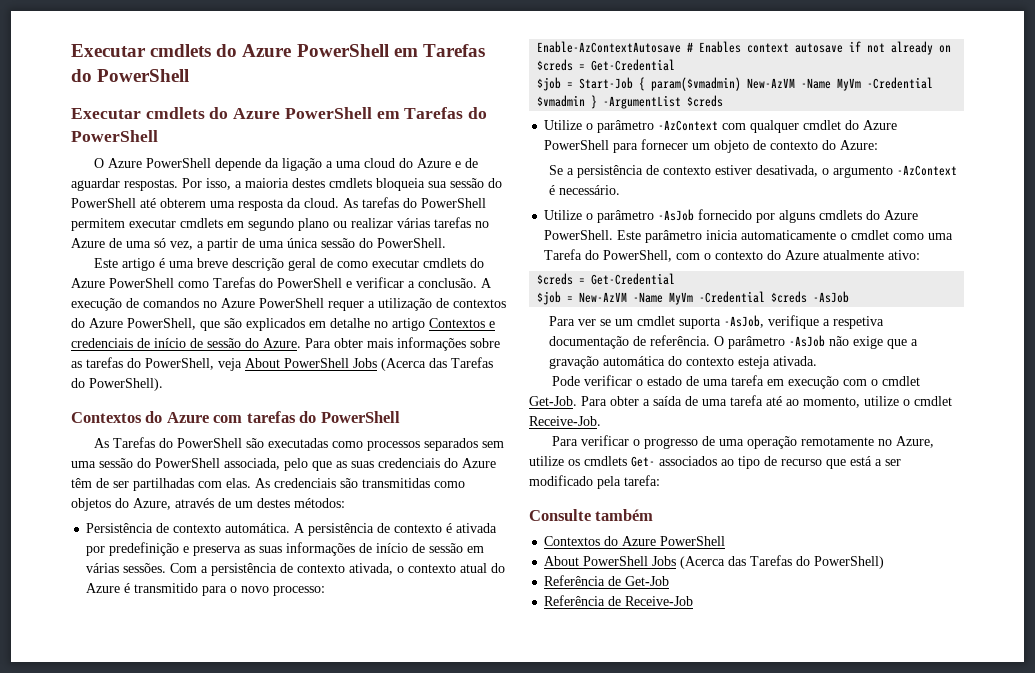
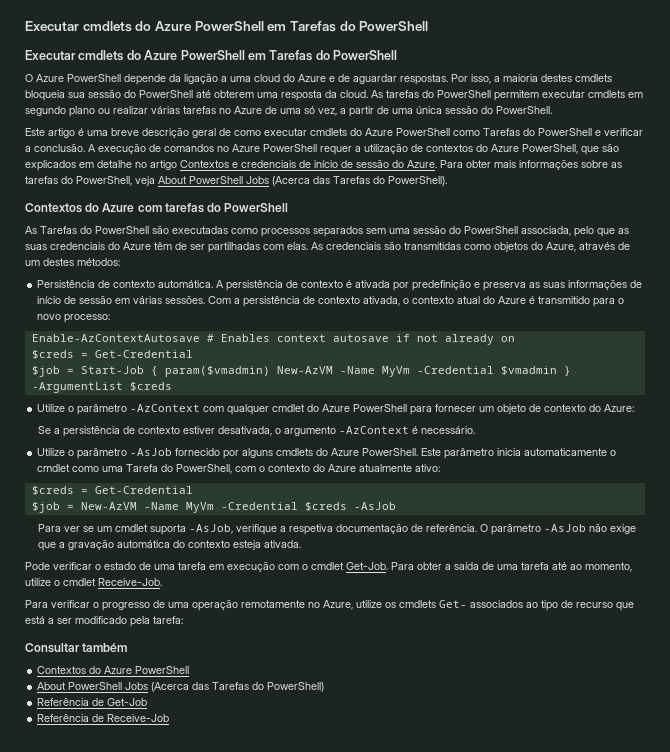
[529,509,591,521] Consulte -> [25,643,80,653] Consultar

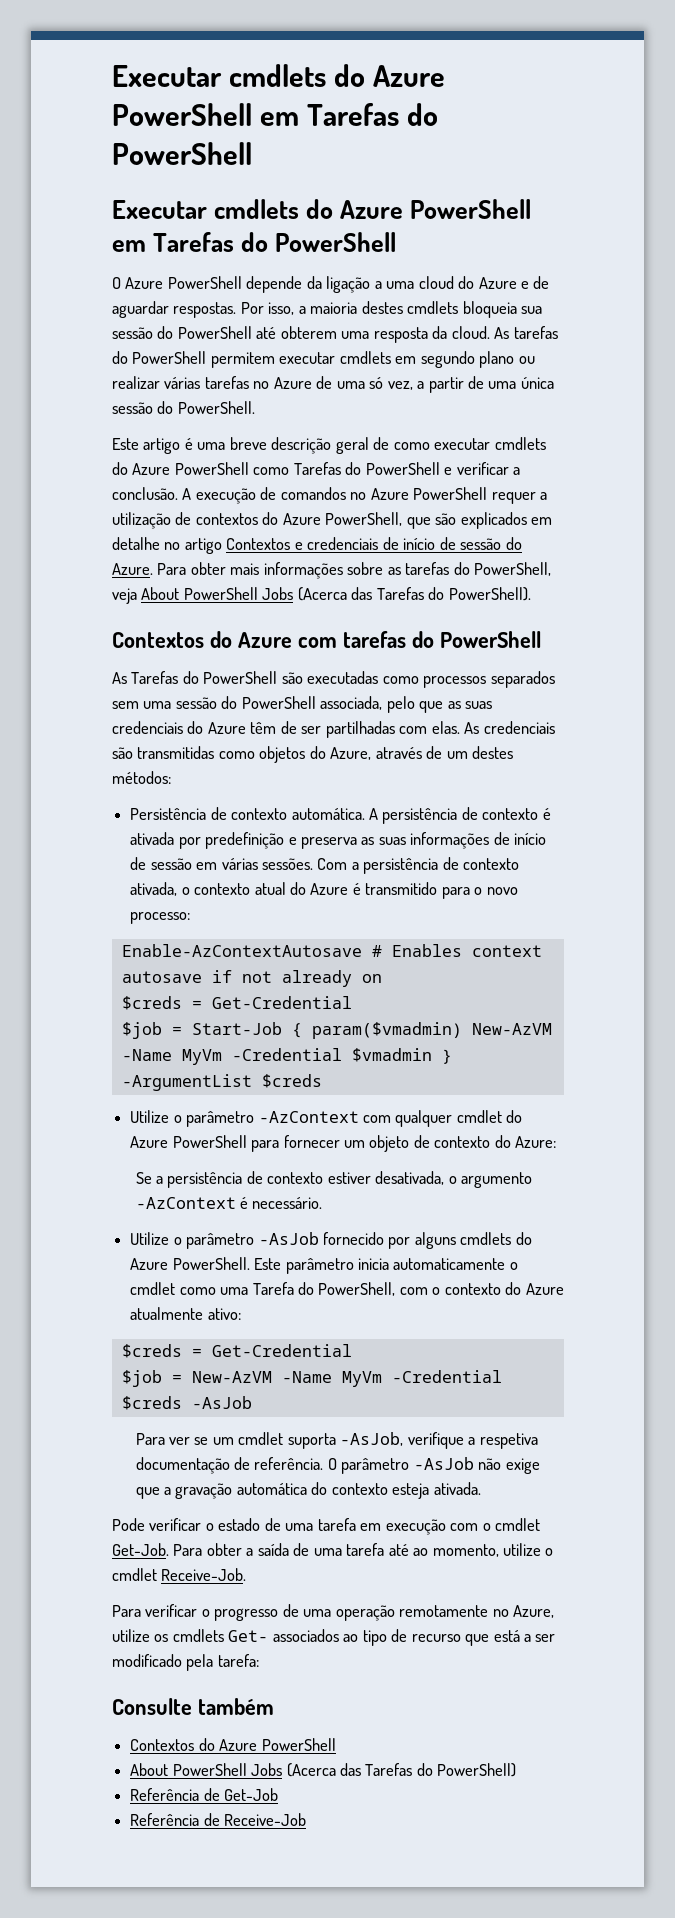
[25,643,80,653] Consultar -> [112,1698,192,1715] Consulte

